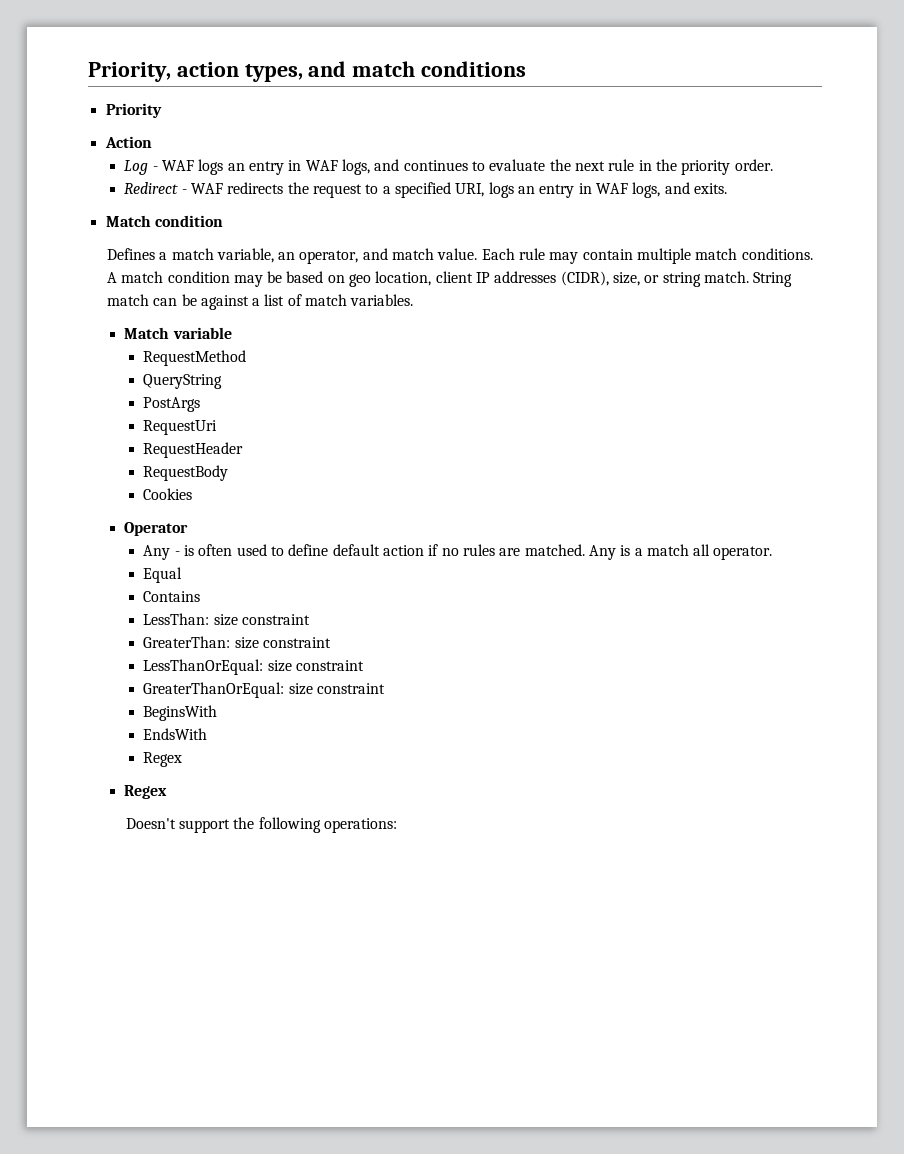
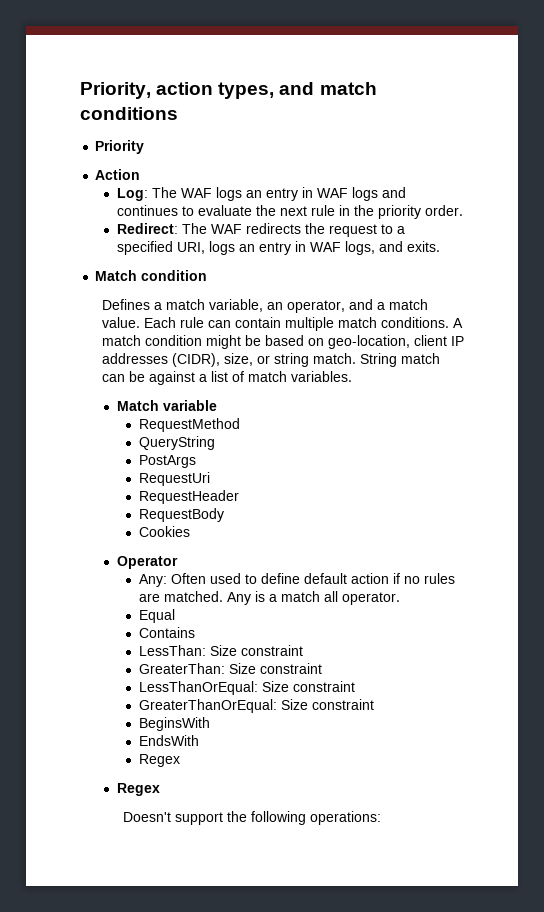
[124,160,158,175] Log - -> [116,187,177,201] Log: The
[342,159,371,175] logs, -> [351,187,378,201] logs
[124,182,187,194] Redirect - -> [116,223,207,234] Redirect: The
(388, 254) none -> [376,302,385,310] a
[549,252,579,264] may -> [207,320,231,328] can
[233,275,263,287] may -> [205,335,241,349] might
[349,271,432,287] geo location, -> [327,335,410,349] geo-location,
[143,544,233,560] Any - is often -> [138,573,206,587] Any: Often
[213,614,238,626] size -> [209,645,237,656] Size
[234,637,259,649] size -> [228,663,256,674] Size
[267,660,292,672] size -> [261,681,289,692] Size
[288,683,313,695] size -> [280,699,308,710] Size

